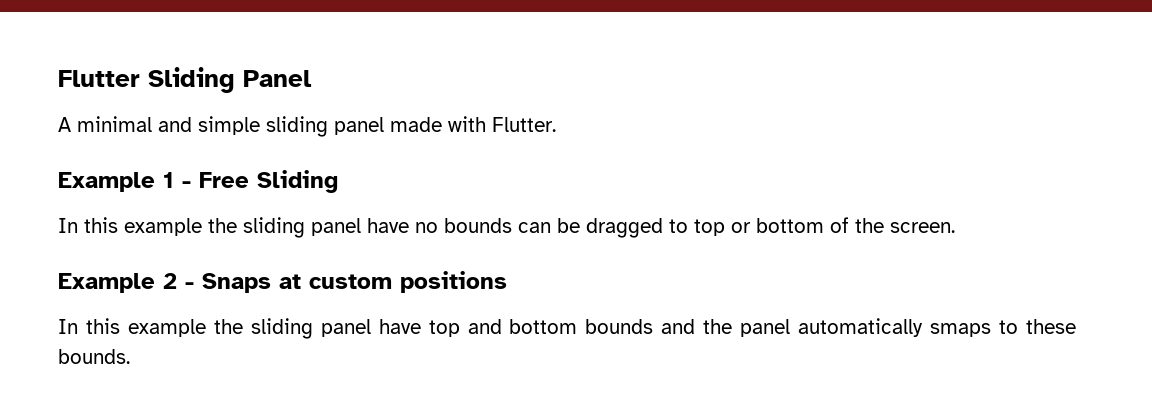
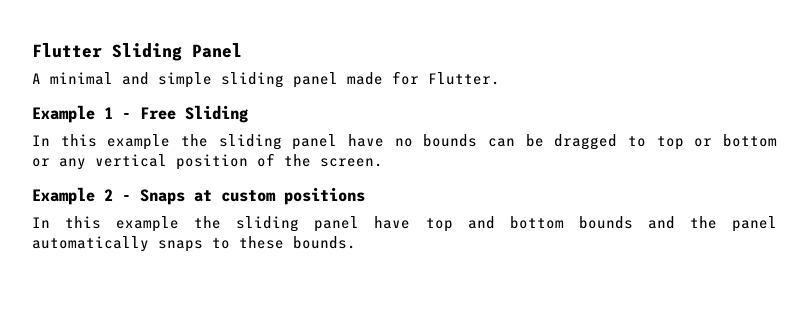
[448,116,486,132] with -> [392,71,419,85] for
(824, 225) none -> [32,154,248,170] or any vertical position
[930,323,992,337] smaps -> [158,240,203,252] snaps

